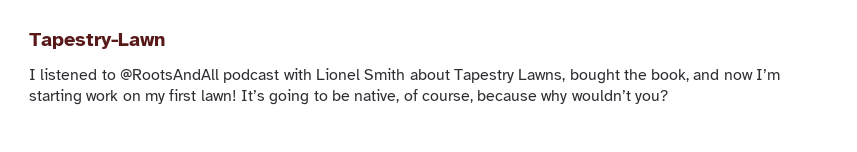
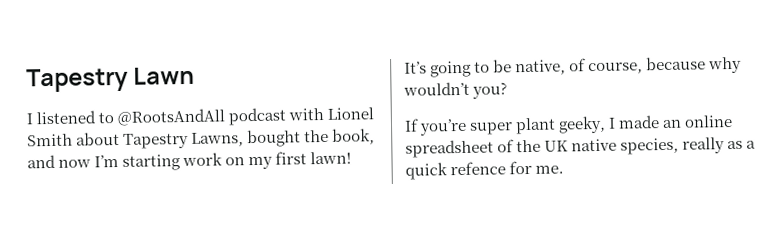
[29,33,165,49] Tapestry-Lawn -> [26,66,196,93] Tapestry Lawn
(669, 97) none -> [404,114,734,136] [405,137,757,158] [405,160,565,180] // If you’re super plant geeky, I made an online spreadsheet of the UK native species, really as a quick refence for me.

